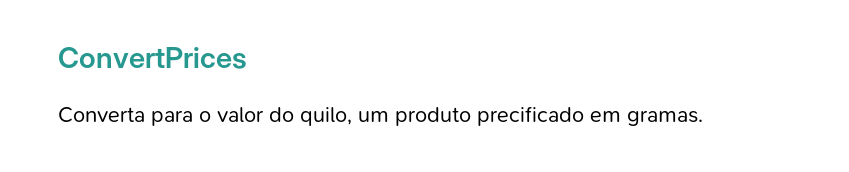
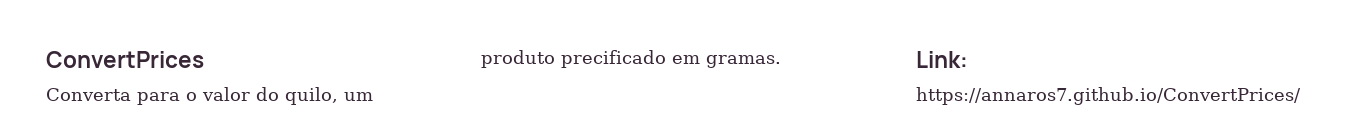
(703, 118) none -> [916,51,968,68] [916,87,1301,105] // Link: // https://annaros7.github.io/ConvertPrices/

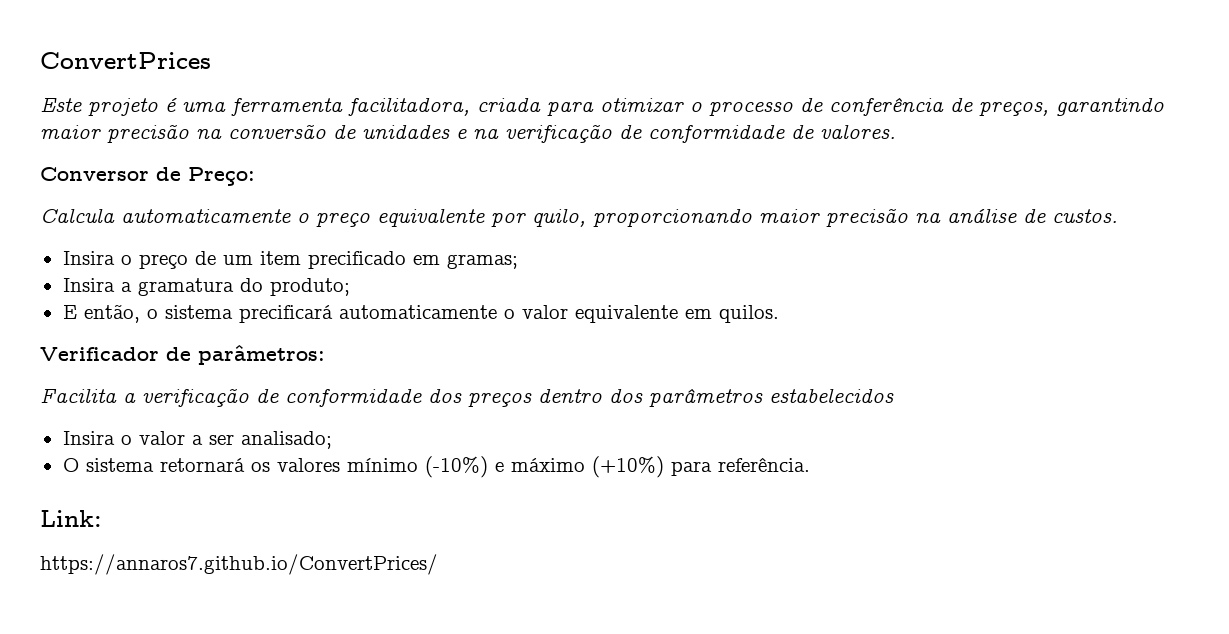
[46,87,373,105] [481,50,781,68] Converta para o valor do quilo, um produto precificado em gramas. -> [40,97,1164,116] [40,124,896,143] [40,167,255,186] [40,208,1118,227] [62,251,518,269] [62,278,350,296] [62,304,779,323] [40,345,325,365] [40,388,894,407] [62,431,332,449] [62,456,810,478] Este projeto é uma ferramenta facilitadora, criada para otimizar o processo de conferência de preços, garantindo maior precisão na conversão de unidades e na verificação de conformidade de valores. // Conversor de Preço: // Calcula automaticamente o preço equivalente por quilo, proporcionando maior precisão na análise de custos. // Insira o preço de um item precificado em gramas; // Insira a gramatura do produto; // E então, o sistema precificará automaticamente o valor equivalente em quilos. // Verificador de parâmetros: // Facilita a verificação de conformidade dos preços dentro dos parâmetros estabelecidos // Insira o valor a ser analisado; // O sistema retornará os valores mínimo (-10%) e máximo (+10%) para referência.

